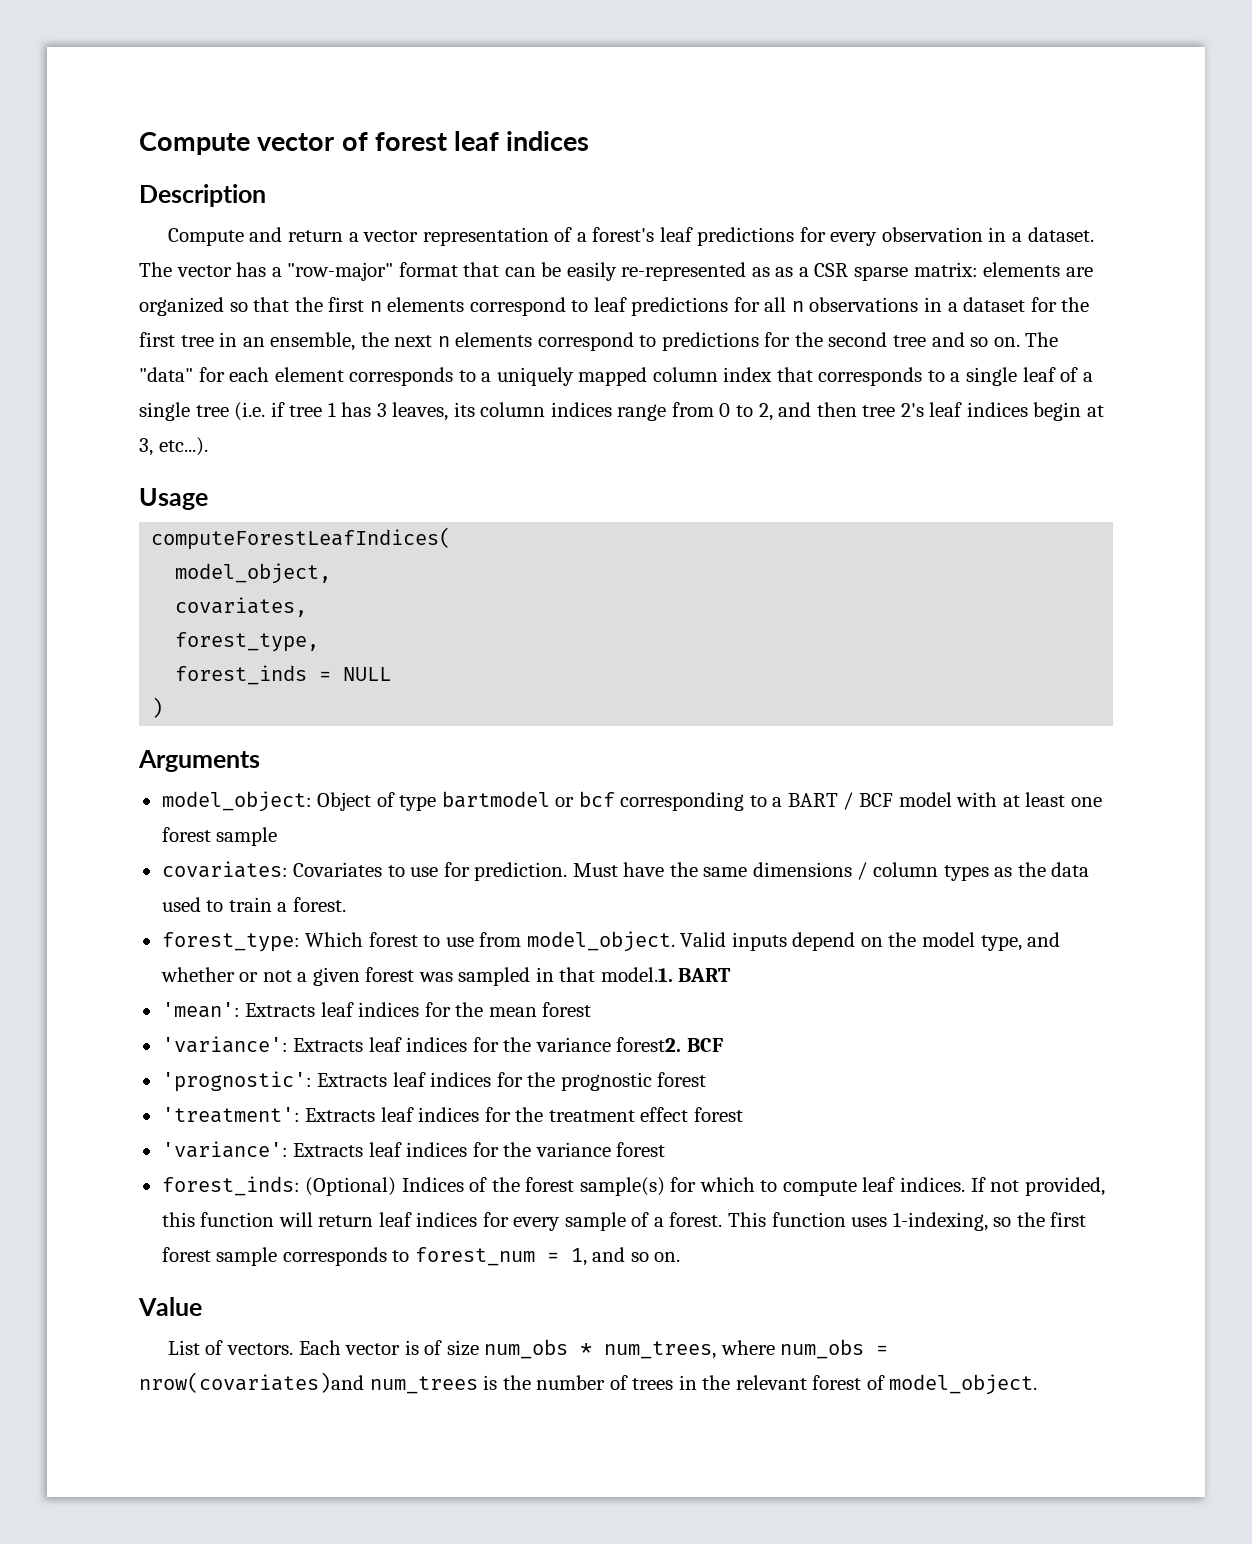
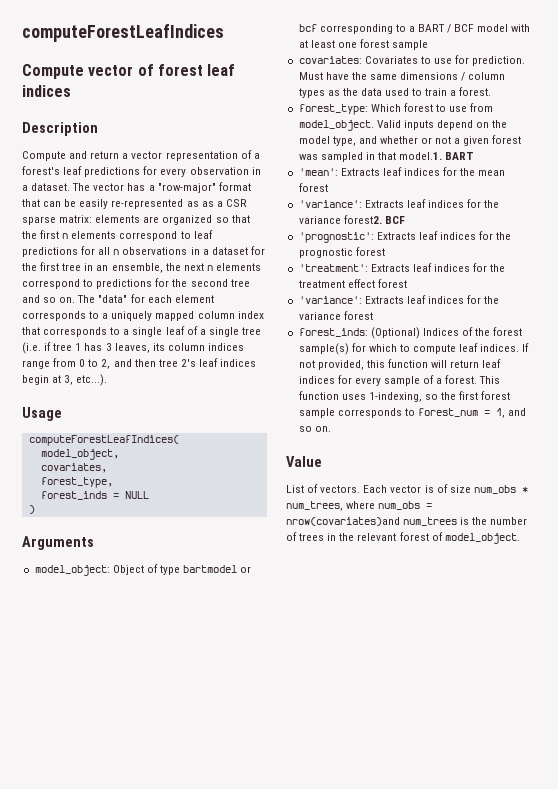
(139, 143) none -> [22,24,224,42] computeForestLeafIndices //

